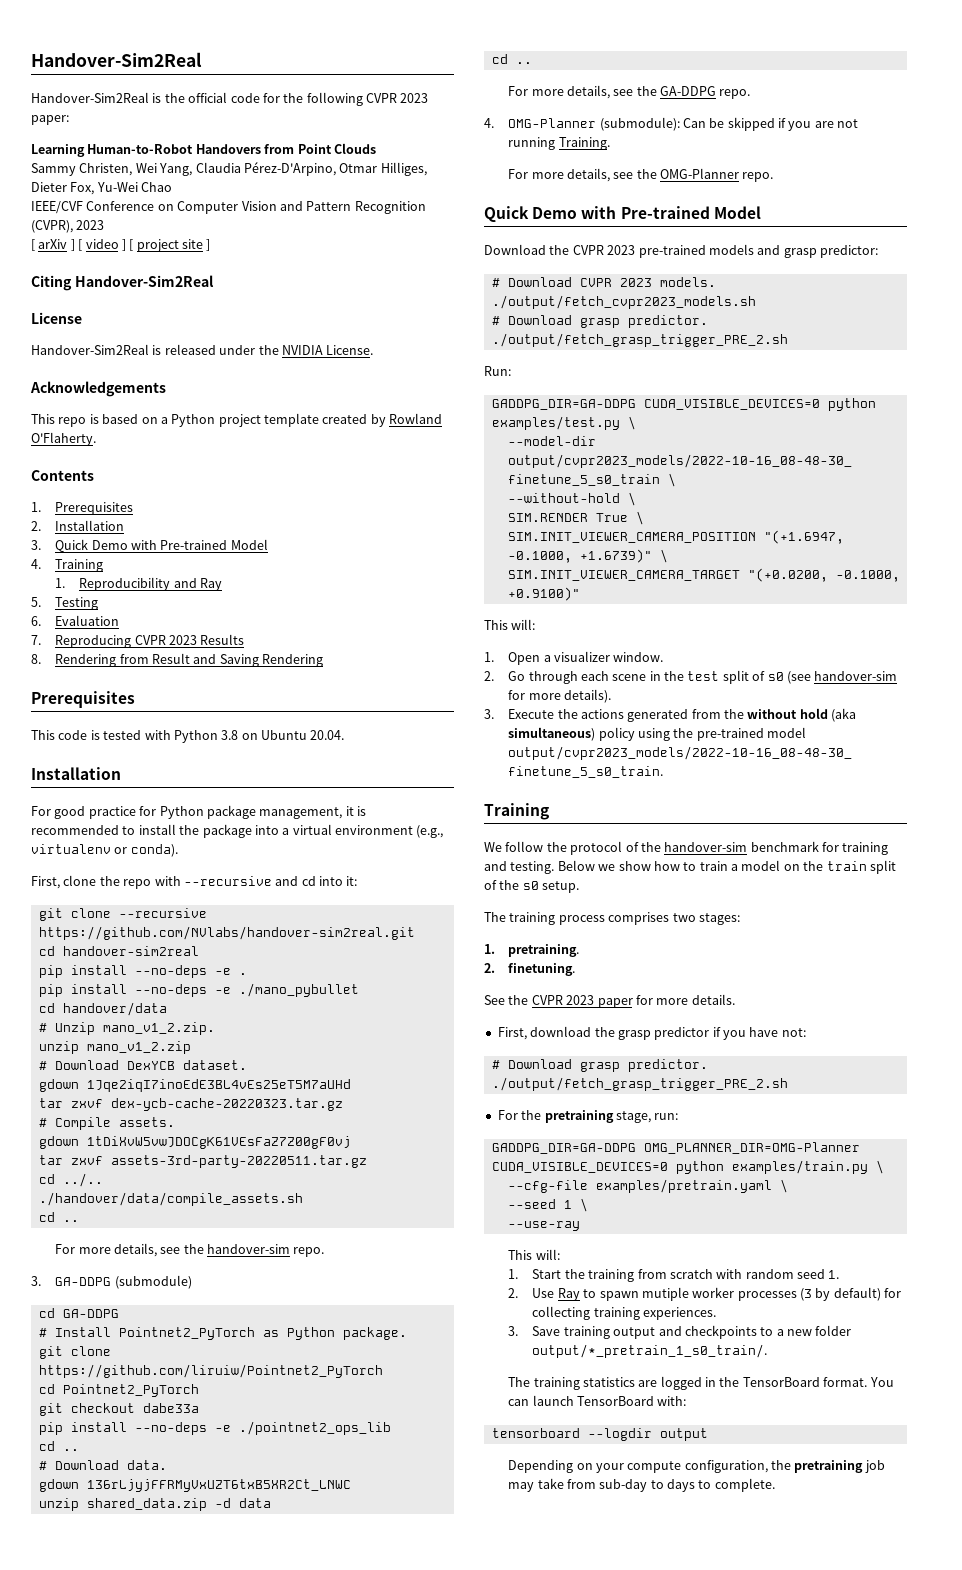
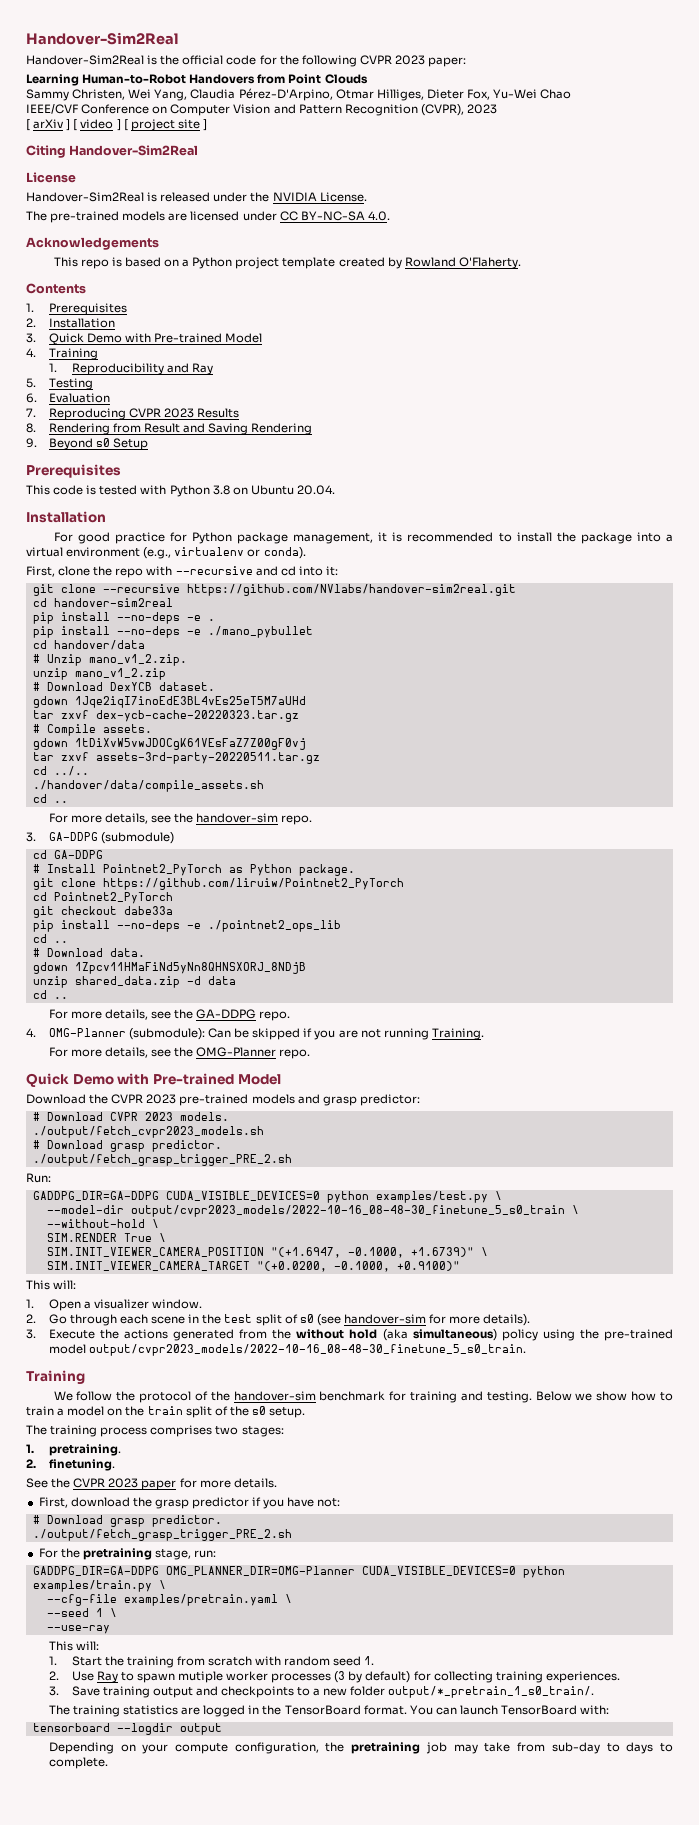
(374, 350) none -> [26,211,390,223] // The pre-trained models are licensed under CC BY-NC-SA 4.0.
(324, 660) none -> [26,438,148,450] // 9. Beyond s0 Setup
[86,1479,351,1492] 136rLjyjFFRMyVxUZT6txB5XR2Ct_LNWC -> [74,962,306,974] 1Zpcv11HMaFiNd5yNn8QHNSXORJ_8NDjB

